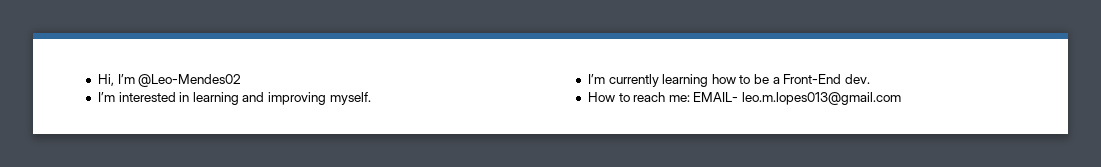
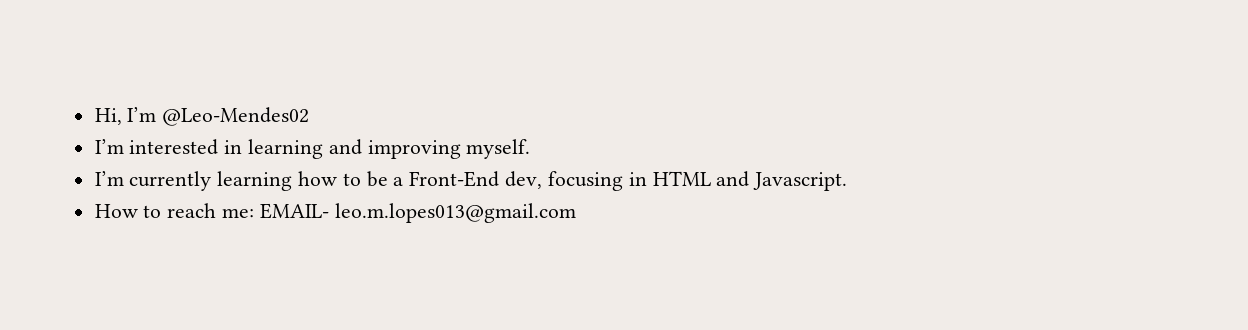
[845,74,871,84] dev. -> [505,171,848,191] dev, focusing in HTML and Javascript.

